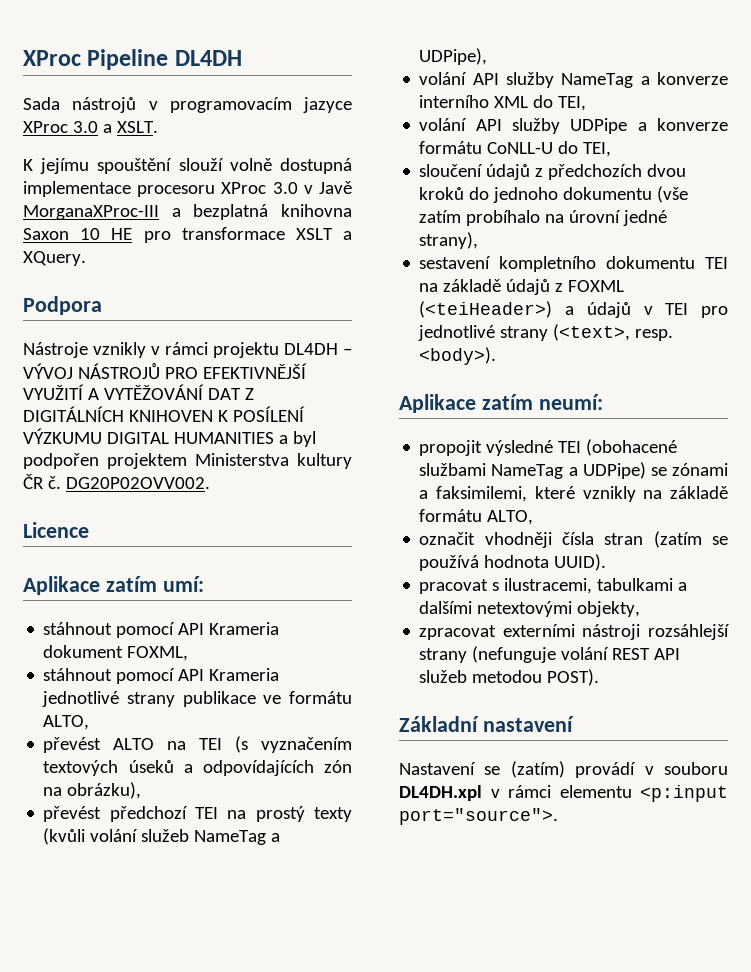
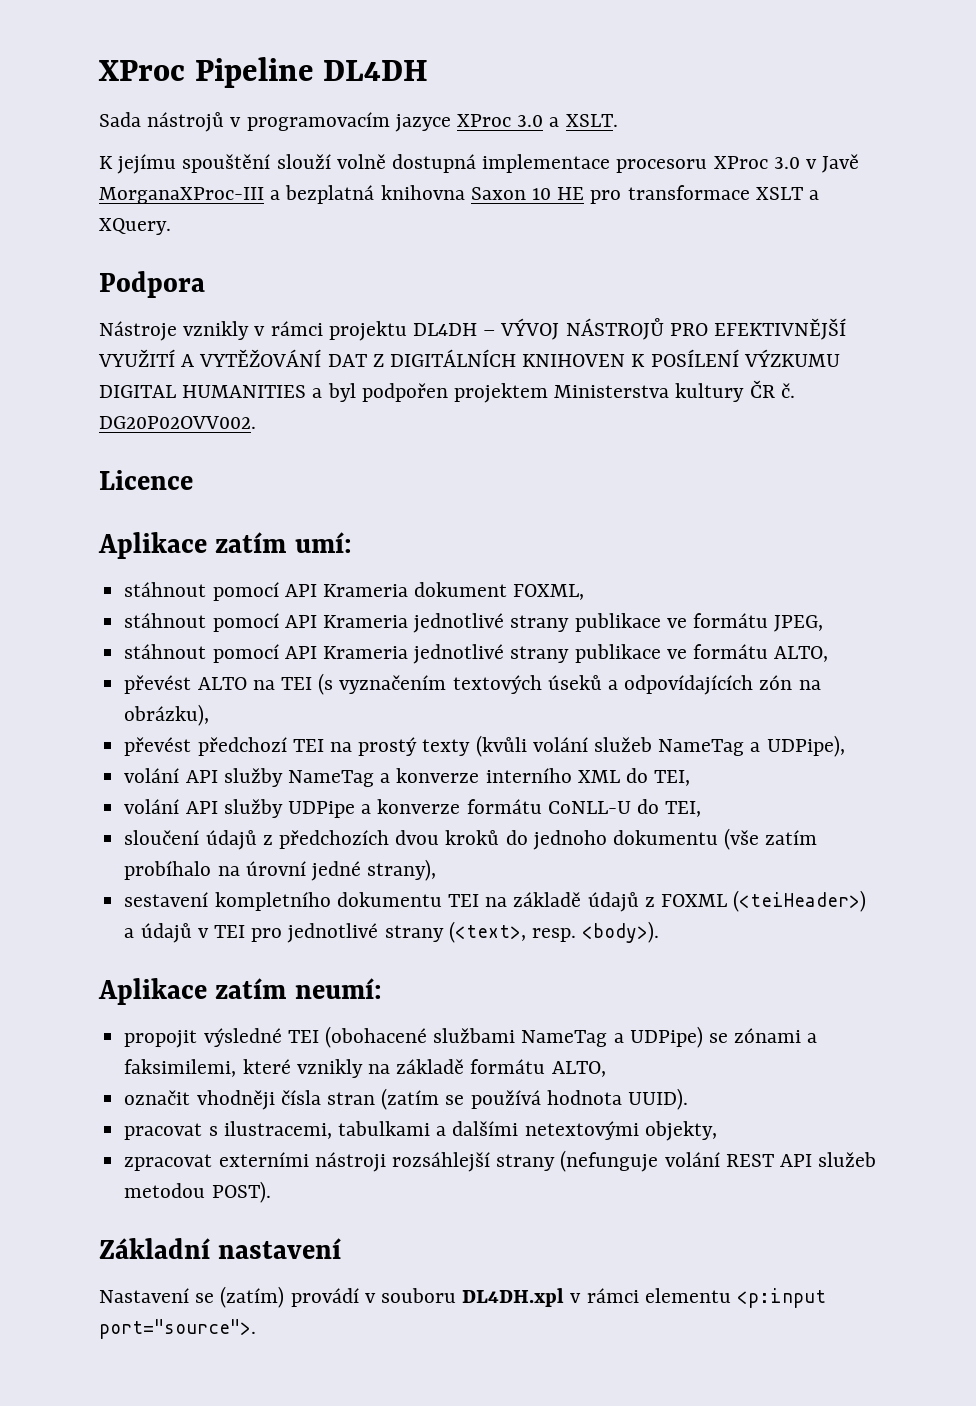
(189, 653) none -> [124,613,824,633] // stáhnout pomocí API Krameria jednotlivé strany publikace ve formátu JPEG,

